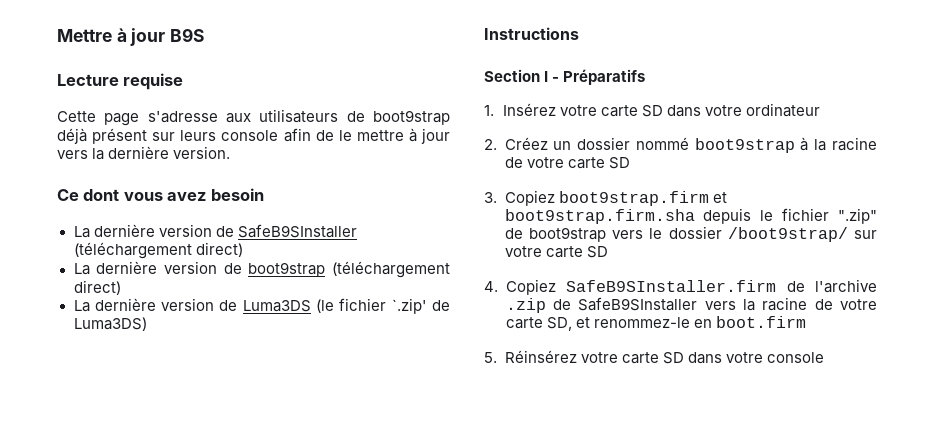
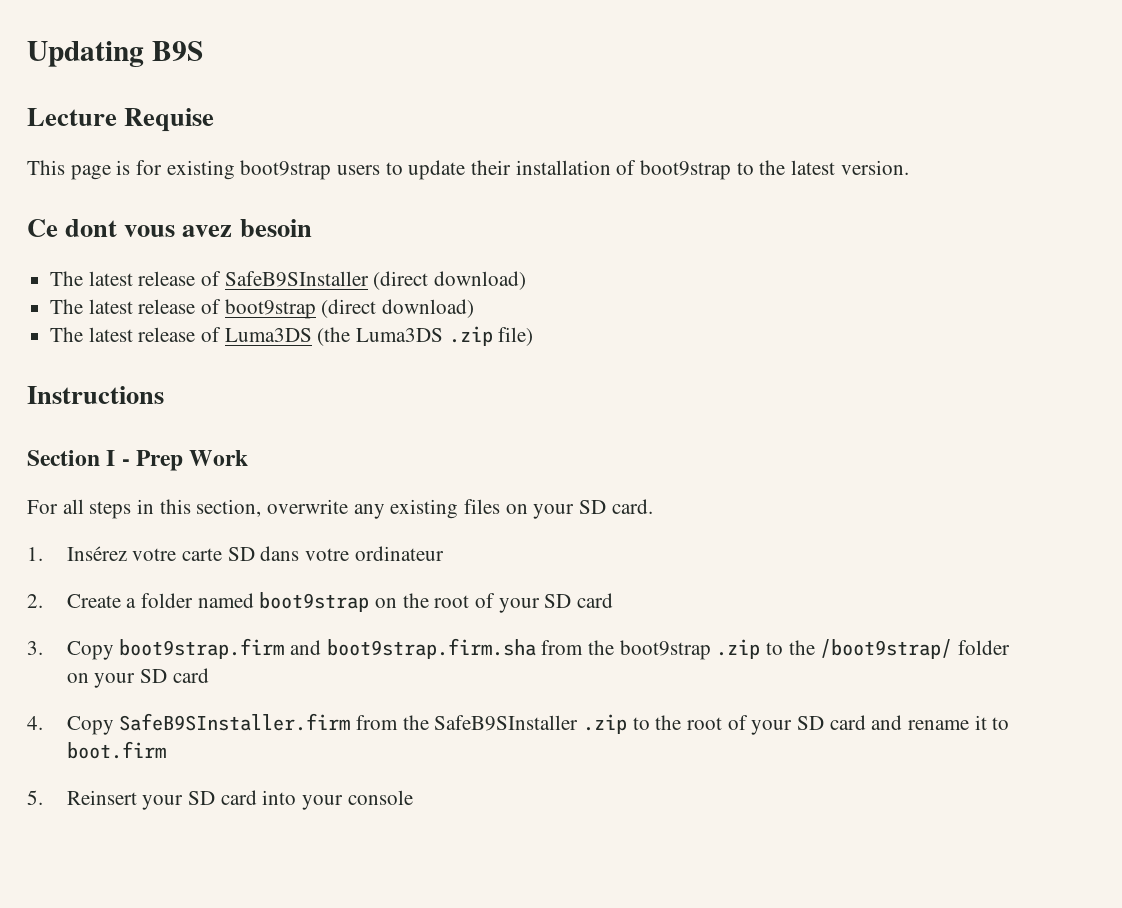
[57,28,166,46] Mettre à jour -> [27,41,144,67] Updating
[123,73,184,90] [57,109,450,126] [57,128,451,144] [57,146,170,160] requise // Cette page s'adresse aux utilisateurs de boot9strap déjà présent sur leurs console afin de le mettre à jour vers la dernière -> [124,108,215,132] [27,160,836,180] Requise // This page is for existing boot9strap users to update their installation of boot9strap to the latest
[73,224,357,238] [73,242,243,259] [73,261,450,278] [73,280,121,295] [73,298,450,314] [73,317,147,331] [484,27,579,40] [484,69,646,85] La dernière version de SafeB9SInstaller (téléchargement direct) // La dernière version de boot9strap (téléchargement direct) // La dernière version de Luma3DS (le fichier `.zip' de Luma3DS) // Instructions // Section I - Préparatifs -> [50,271,527,290] [50,299,475,319] [50,326,534,346] [27,386,164,404] [27,450,249,471] [27,499,653,519] The latest release of SafeB9SInstaller (direct download) // The latest release of boot9strap (direct download) // The latest release of Luma3DS (the Luma3DS .zip file) // Instructions // Section I - Prep Work // For all steps in this section, overwrite any existing files on your SD card.
[504,137,877,153] [504,157,630,169] Créez un dossier nommé boot9strap à la racine de votre carte SD -> [66,592,613,613] Create a folder named boot9strap on the root of your SD card
[504,190,727,206] [504,208,877,224] [504,226,877,242] [504,246,608,258] Copiez boot9strap.firm et boot9strap.firm.sha depuis le fichier ".zip" de boot9strap vers le dossier /boot9strap/ sur votre carte SD -> [66,638,1010,660] [66,668,209,688] Copy boot9strap.firm and boot9strap.firm.sha from the boot9strap .zip to the /boot9strap/ folder on your SD card
[505,279,877,295] [505,297,878,313] [505,316,806,331] [484,350,763,364] Copiez SafeB9SInstaller.firm de l'archive .zip de SafeB9SInstaller vers la racine de votre carte SD, et renommez-le en boot.firm // 5. Réinsérez votre carte SD dans votre -> [66,713,1010,735] [66,741,166,759] [27,790,343,810] Copy SafeB9SInstaller.firm from the SafeB9SInstaller .zip to the root of your SD card and rename it to boot.firm // 5. Reinsert your SD card into your

